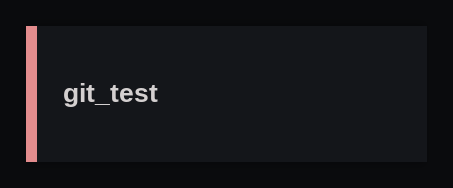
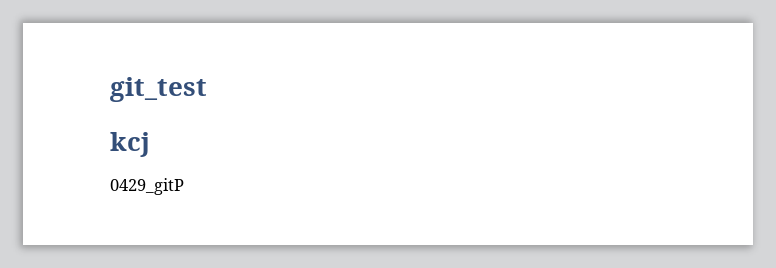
(158, 95) none -> [110,132,150,157] [110,178,184,195] // kcj // 0429_gitP

